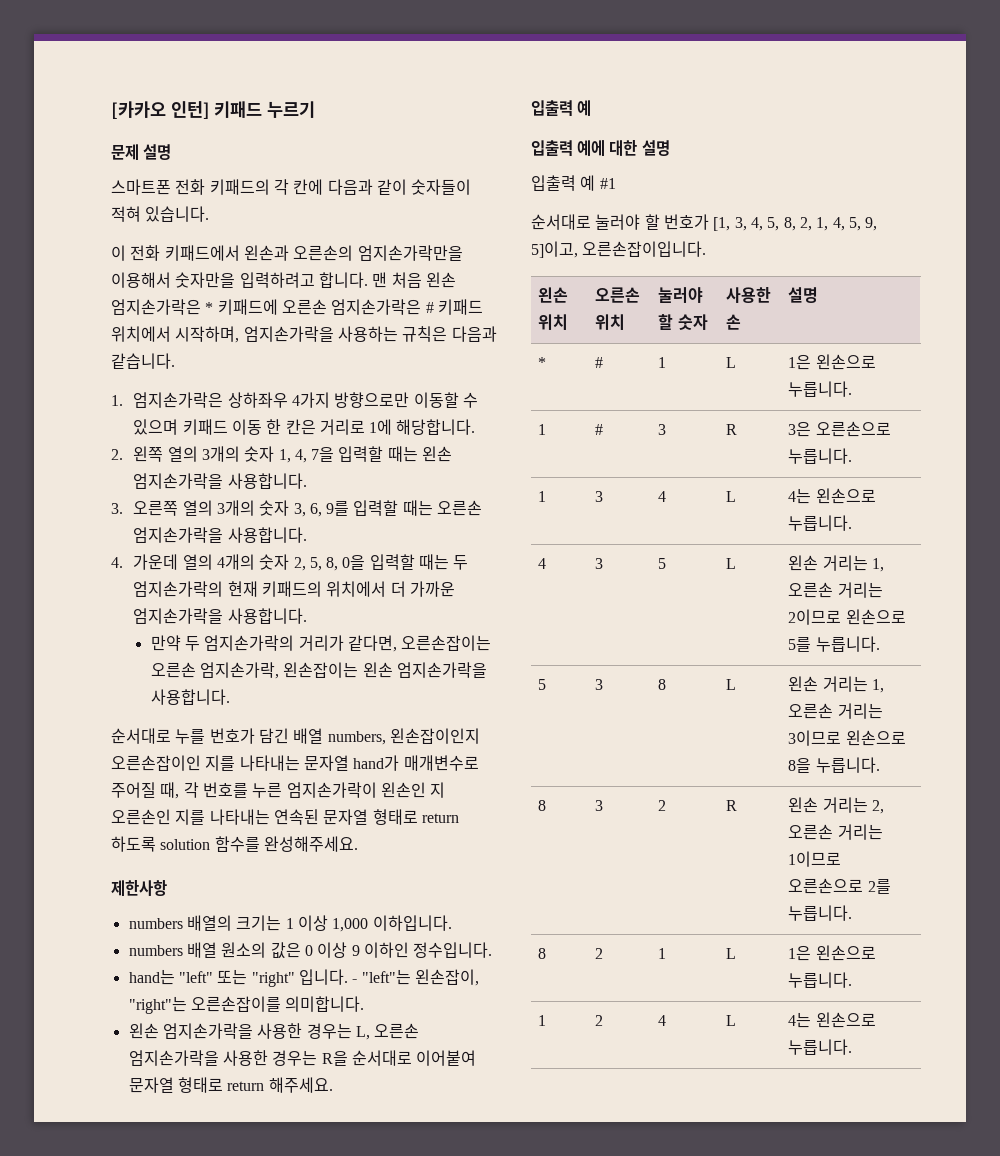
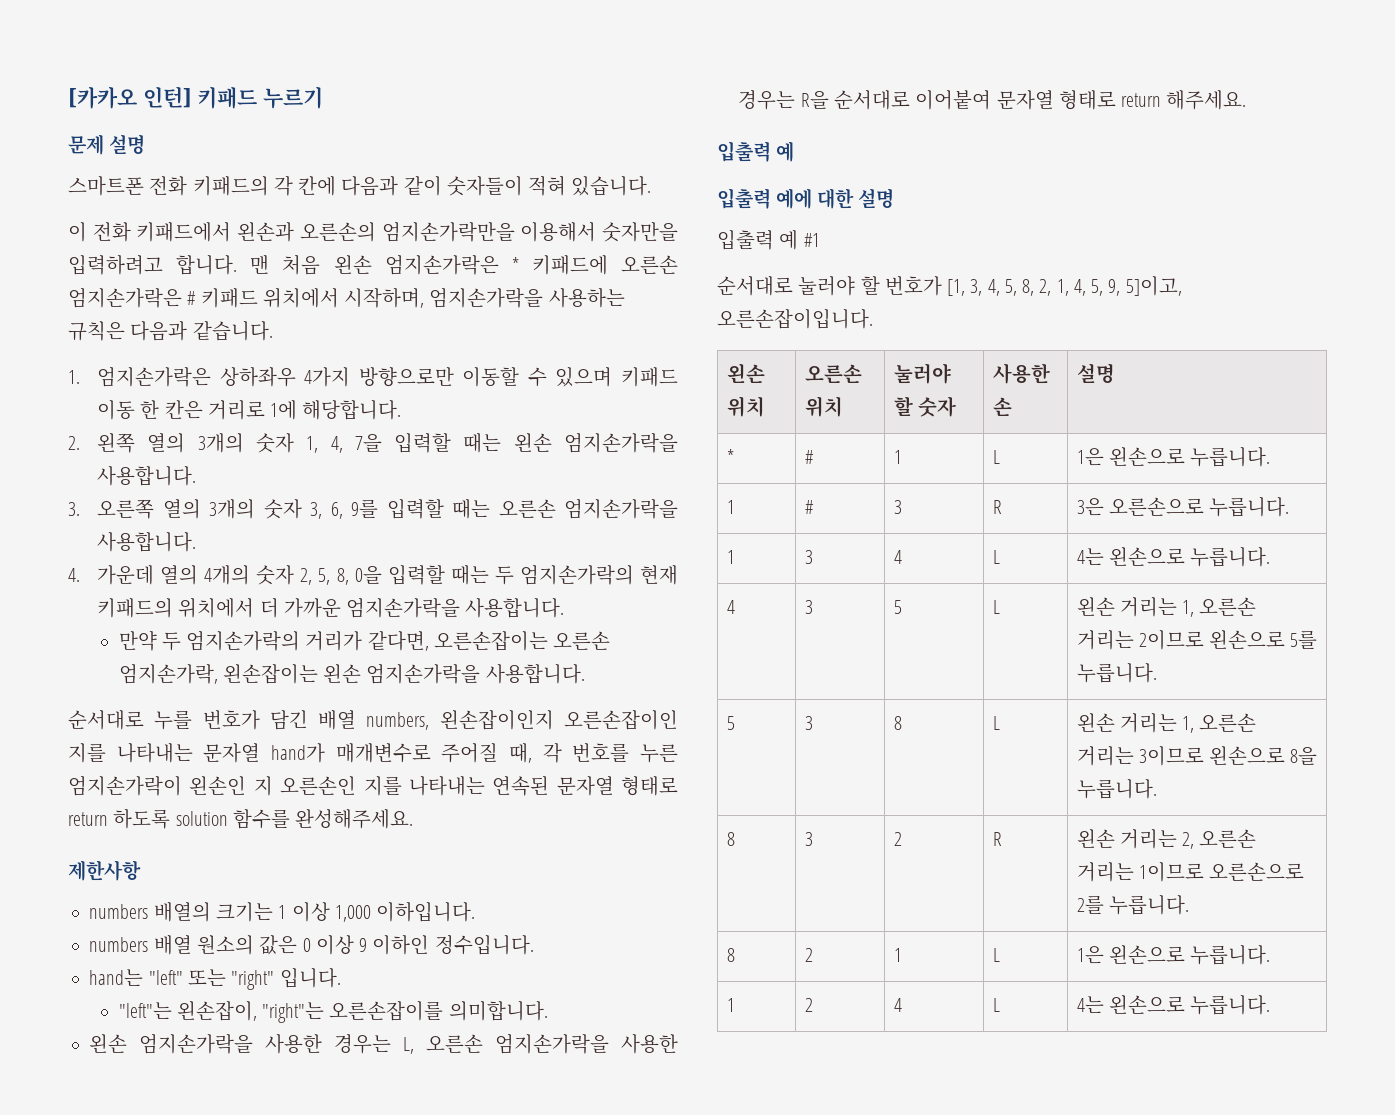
[352,979,358,983] - -> (341, 978) //

